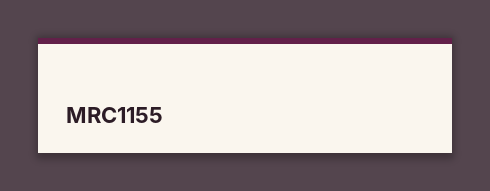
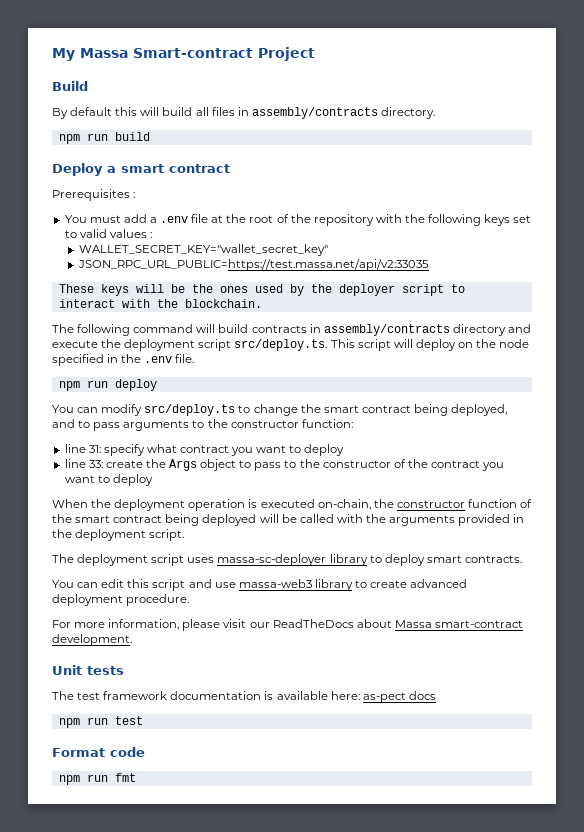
[66,107,163,123] MRC1155 -> [52,47,315,61] [52,81,88,91] [52,107,435,119] [58,132,150,144] [52,163,230,176] [52,189,136,201] [64,214,532,226] [64,229,152,238] [78,244,328,256] [77,259,429,271] [58,284,465,296] [58,299,262,308] [52,324,531,336] [52,339,530,351] [52,354,195,366] [58,379,157,391] [52,404,508,416] [52,419,353,431] [64,444,345,456] [64,459,505,471] [64,474,153,486] [52,499,533,511] [52,514,525,526] [52,529,185,541] [52,554,522,566] [52,579,468,591] [52,594,190,606] [52,619,523,631] [52,634,132,646] [52,665,124,675] [52,691,436,703] [58,716,143,728] [52,747,145,757] [58,773,136,785] My Massa Smart-contract Project // Build // By default this will build all files in assembly/contracts directory. // npm run build // Deploy a smart contract // Prerequisites : // You must add a .env file at the root of the repository with the following keys set to valid values : // WALLET_SECRET_KEY="wallet_secret_key" // JSON_RPC_URL_PUBLIC=https://test.massa.net/api/v2:33035 // These keys will be the ones used by the deployer script to interact with the blockchain. // The following command will build contracts in assembly/contracts directory and execute the deployment script src/deploy.ts. This script will deploy on the node specified in the .env file. // npm run deploy // You can modify src/deploy.ts to change the smart contract being deployed, and to pass arguments to the constructor function: // line 31: specify what contract you want to deploy // line 33: create the Args object to pass to the constructor of the contract you want to deploy // When the deployment operation is executed on-chain, the constructor function of the smart contract being deployed will be called with the arguments provided in the deployment script. // The deployment script uses massa-sc-deployer library to deploy smart contracts. // You can edit this script and use massa-web3 library to create advanced deployment procedure. // For more information, please visit our ReadTheDocs about Massa smart-contract development. // Unit tests // The test framework documentation is available here: as-pect docs // npm run test // Format code // npm run fmt

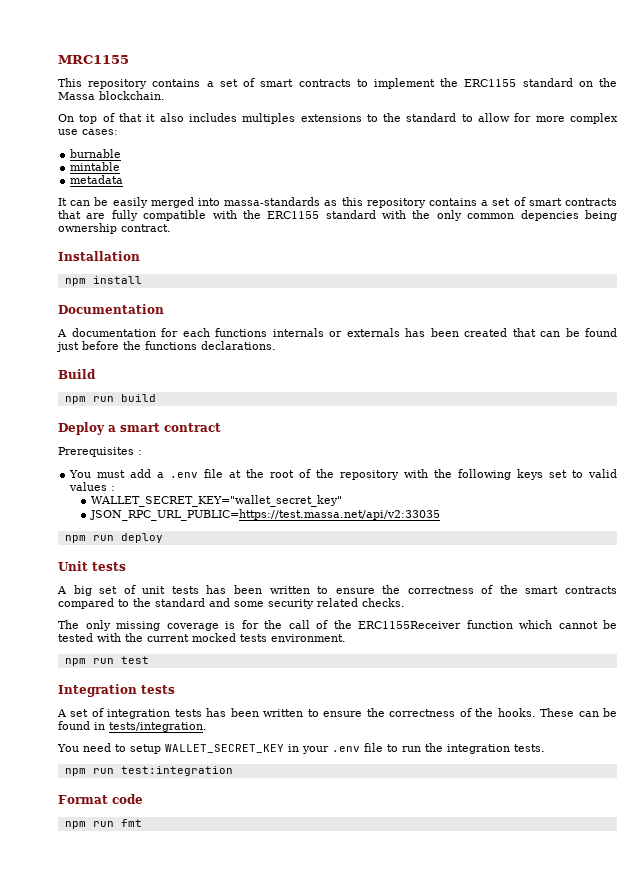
[52,47,315,61] [52,81,88,91] [52,107,435,119] My Massa Smart-contract Project // Build // By default this will build all files in assembly/contracts directory. -> [58,55,129,64] [58,78,617,89] [58,91,165,100] [58,113,618,124] [58,129,118,135] [70,149,122,158] [70,162,121,171] [70,175,124,184] [58,197,617,208] [58,210,617,221] [58,223,171,234] [58,251,140,261] [64,276,142,286] [58,304,164,314] [57,328,617,337] [56,341,276,352] [58,369,96,379] MRC1155 // This repository contains a set of smart contracts to implement the ERC1155 standard on the Massa blockchain. // On top of that it also includes multiples extensions to the standard to allow for more complex use cases: // burnable // mintable // metadata // It can be easily merged into massa-standards as this repository contains a set of smart contracts that are fully compatible with the ERC1155 standard with the only common depencies being ownership contract. // Installation // npm install // Documentation // A documentation for each functions internals or externals has been created that can be found just before the functions declarations. // Build
[58,284,465,296] [58,299,262,308] [52,324,531,336] [52,339,530,351] [52,354,195,366] [58,379,157,391] [52,404,508,416] [52,419,353,431] [64,444,345,456] [64,459,505,471] [64,474,153,486] [52,499,533,511] [52,514,525,526] [52,529,185,541] [52,554,522,566] [52,579,468,591] [52,594,190,606] [52,619,523,631] [52,634,132,646] [52,665,124,675] [52,691,436,703] [58,716,143,728] These keys will be the ones used by the deployer script to interact with the blockchain. // The following command will build contracts in assembly/contracts directory and execute the deployment script src/deploy.ts. This script will deploy on the node specified in the .env file. // npm run deploy // You can modify src/deploy.ts to change the smart contract being deployed, and to pass arguments to the constructor function: // line 31: specify what contract you want to deploy // line 33: create the Args object to pass to the constructor of the contract you want to deploy // When the deployment operation is executed on-chain, the constructor function of the smart contract being deployed will be called with the arguments provided in the deployment script. // The deployment script uses massa-sc-deployer library to deploy smart contracts. // You can edit this script and use massa-web3 library to create advanced deployment procedure. // For more information, please visit our ReadTheDocs about Massa smart-contract development. // Unit tests // The test framework documentation is available here: as-pect docs // npm run test -> [64,533,163,543] [58,561,126,571] [57,585,617,596] [58,598,405,609] [58,620,617,631] [58,633,346,642] [64,656,149,666] [58,684,175,697] [57,708,618,719] [58,721,207,732] [57,743,545,754] [64,766,233,776] npm run deploy // Unit tests // A big set of unit tests has been written to ensure the correctness of the smart contracts compared to the standard and some security related checks. // The only missing coverage is for the call of the ERC1155Receiver function which cannot be tested with the current mocked tests environment. // npm run test // Integration tests // A set of integration tests has been written to ensure the correctness of the hooks. These can be found in tests/integration. // You need to setup WALLET_SECRET_KEY in your .env file to run the integration tests. // npm run test:integration

